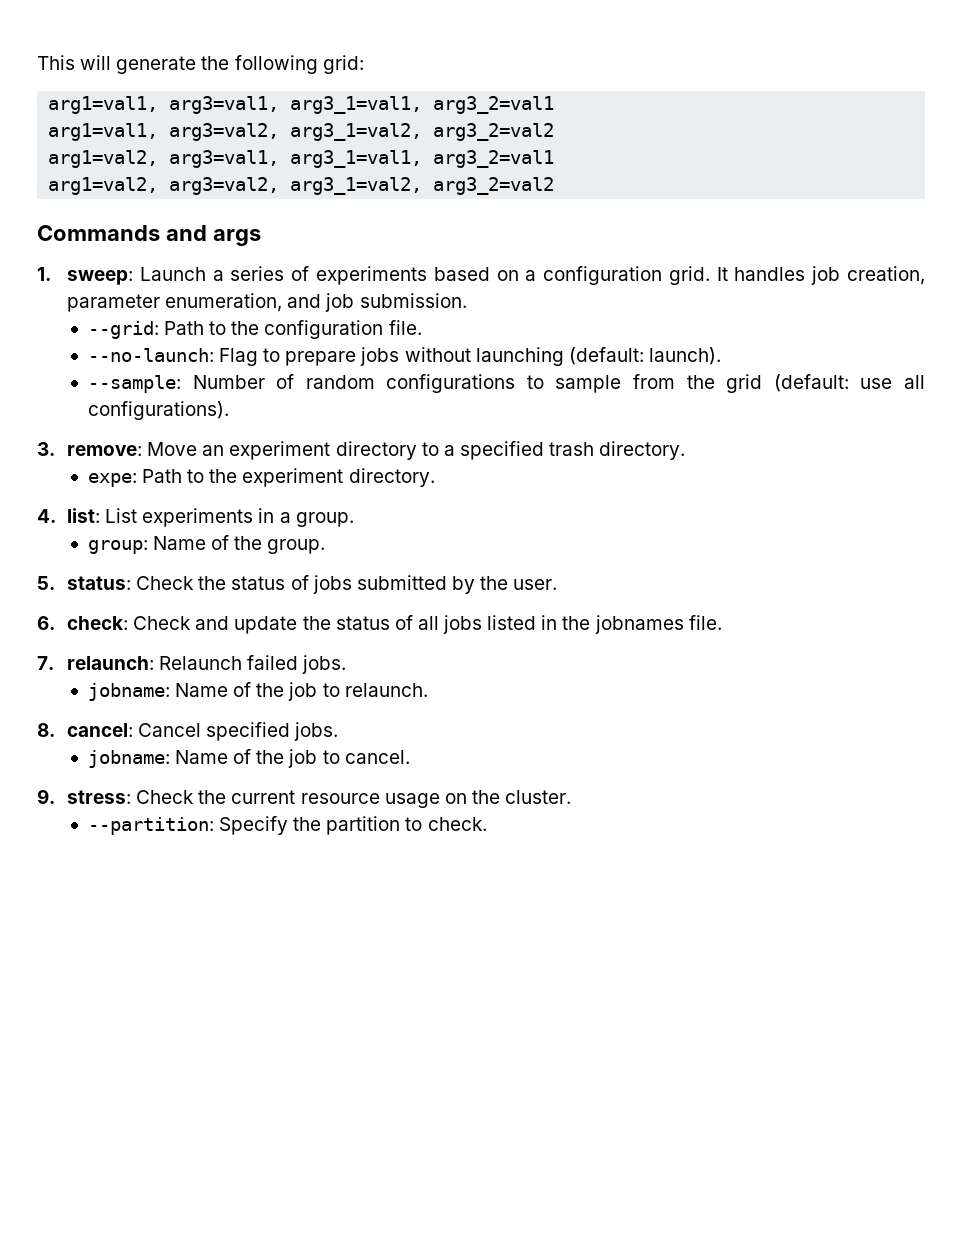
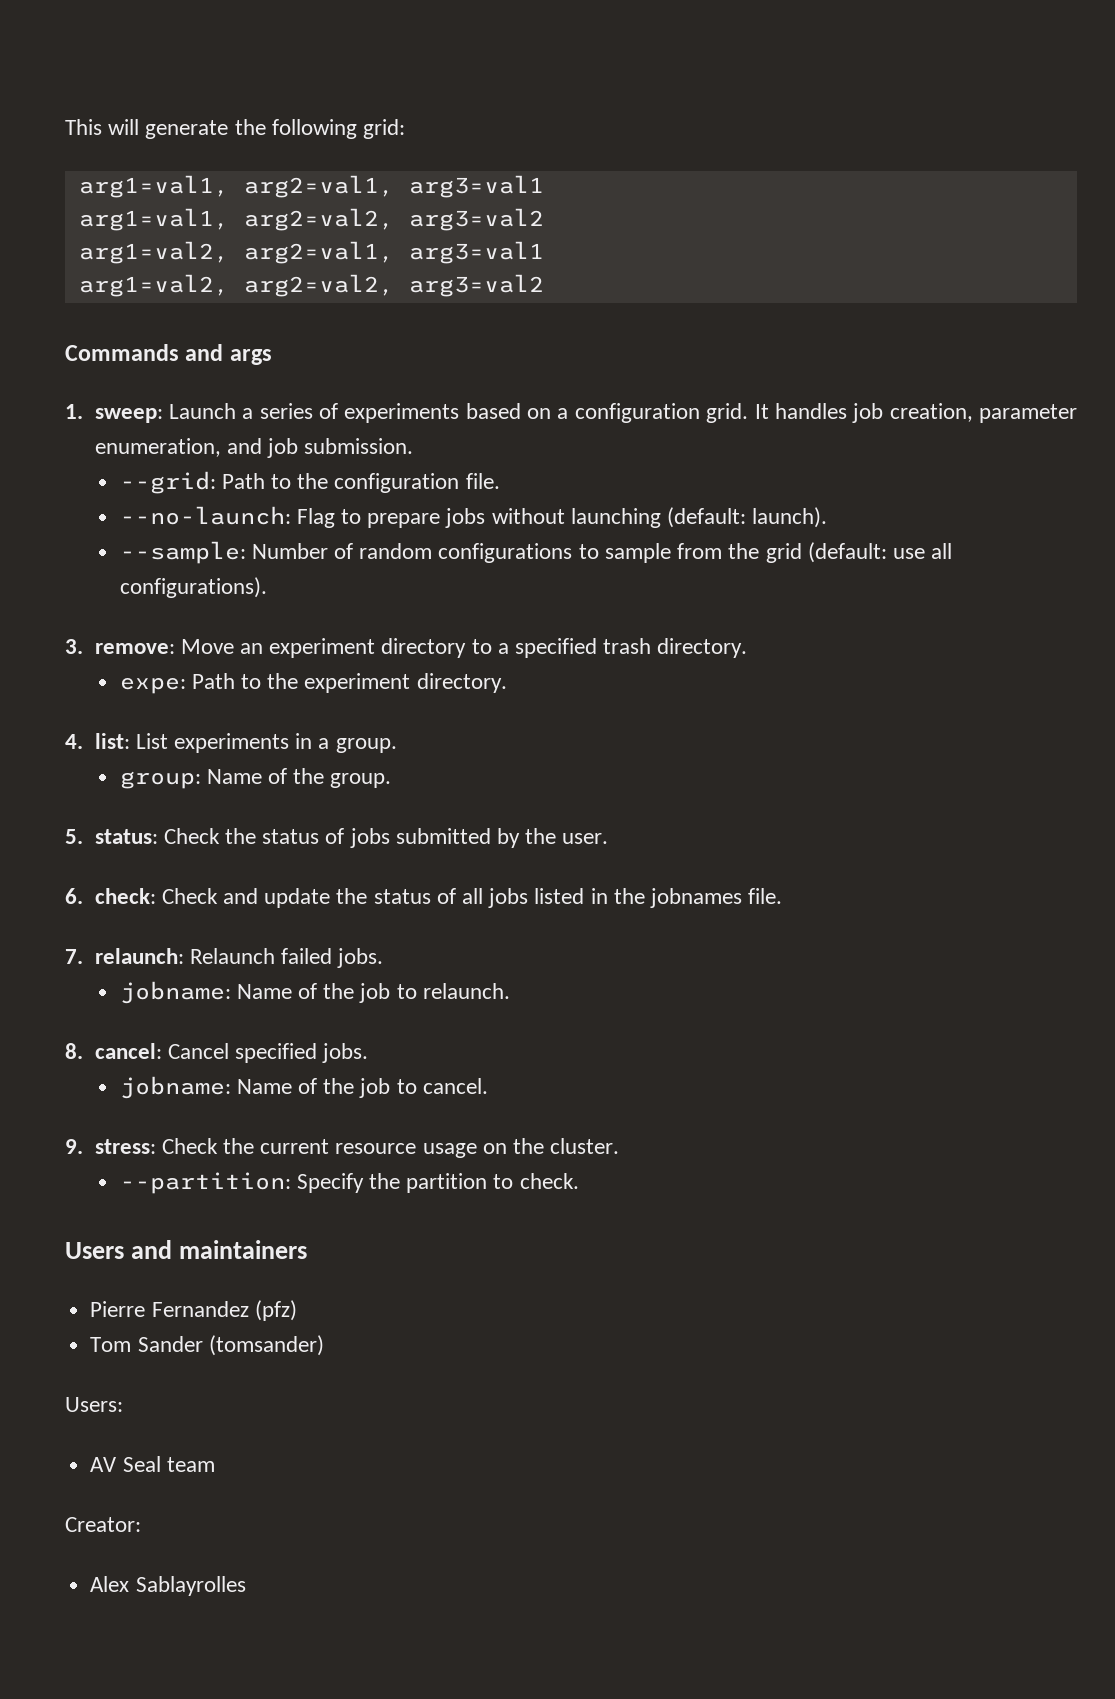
[169,96,555,114] [48,123,555,141] [48,150,555,168] [48,177,555,195] arg3=val1, arg3_1=val1, arg3_2=val1 // arg1=val1, arg3=val2, arg3_1=val2, arg3_2=val2 // arg1=val2, arg3=val1, arg3_1=val1, arg3_2=val1 // arg1=val2, arg3=val2, arg3_1=val2, arg3_2=val2 -> [243,175,544,198] [78,208,544,231] [78,241,544,264] [78,274,544,297] arg2=val1, arg3=val1 // arg1=val1, arg2=val2, arg3=val2 // arg1=val2, arg2=val1, arg3=val1 // arg1=val2, arg2=val2, arg3=val2
(487, 824) none -> [65,1240,307,1259] [90,1300,297,1321] [90,1335,324,1356] [65,1397,123,1412] [90,1456,215,1472] [65,1517,141,1532] [90,1576,246,1596] // Users and maintainers // Pierre Fernandez (pfz) // Tom Sander (tomsander) // Users: // AV Seal team // Creator: // Alex Sablayrolles

